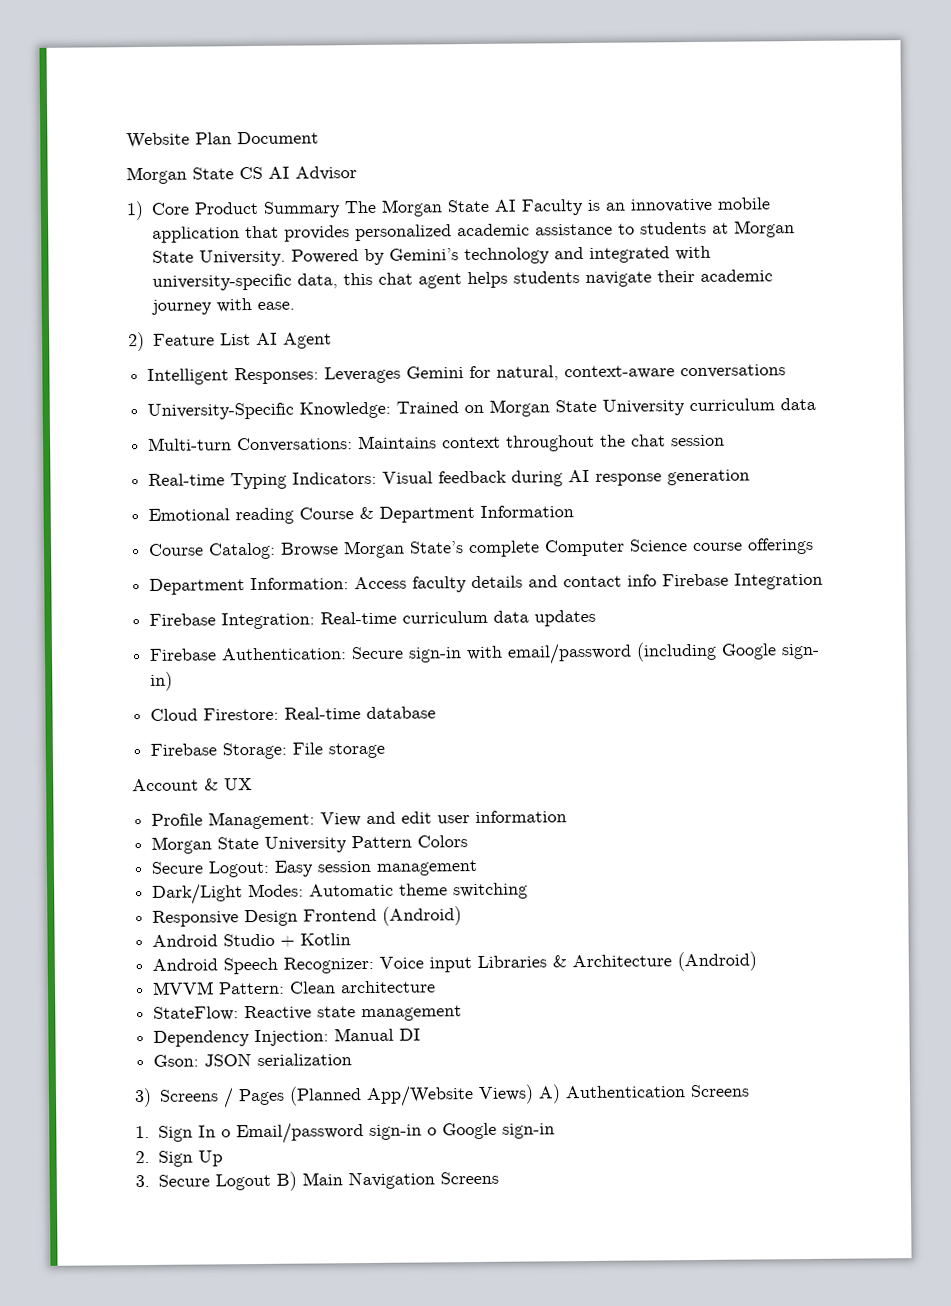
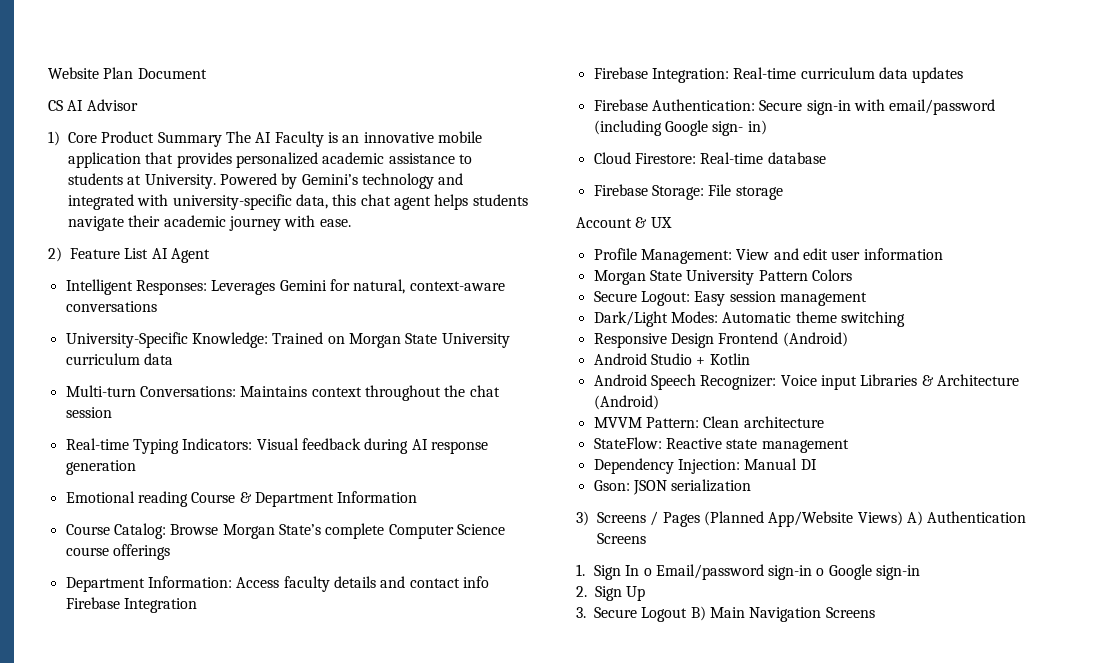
[126,166,234,185] Morgan State -> (207, 73) none
[380,199,489,217] Morgan State -> (251, 137) none
[733,220,795,238] [151,250,194,263] Morgan State -> (142, 180) none

